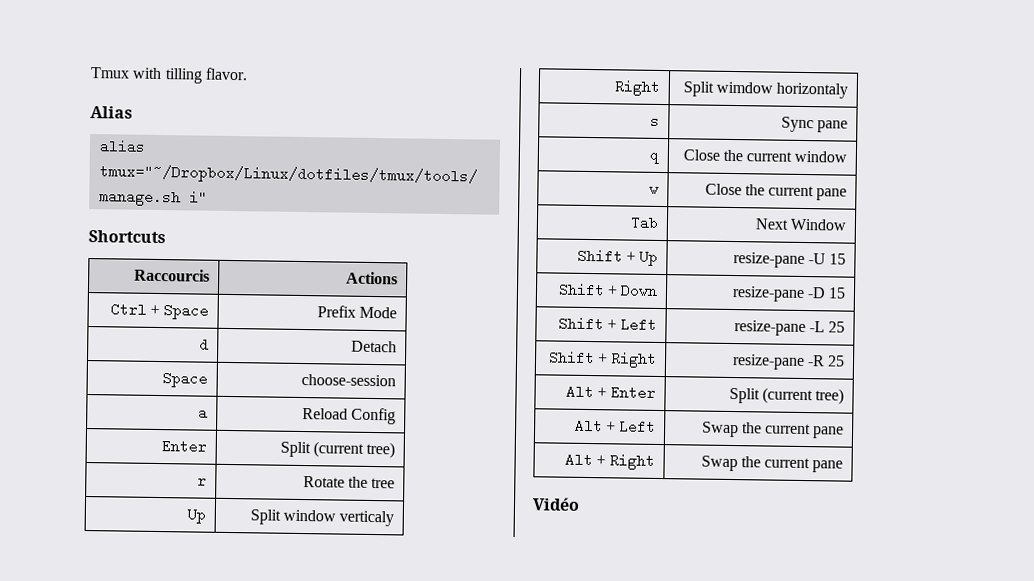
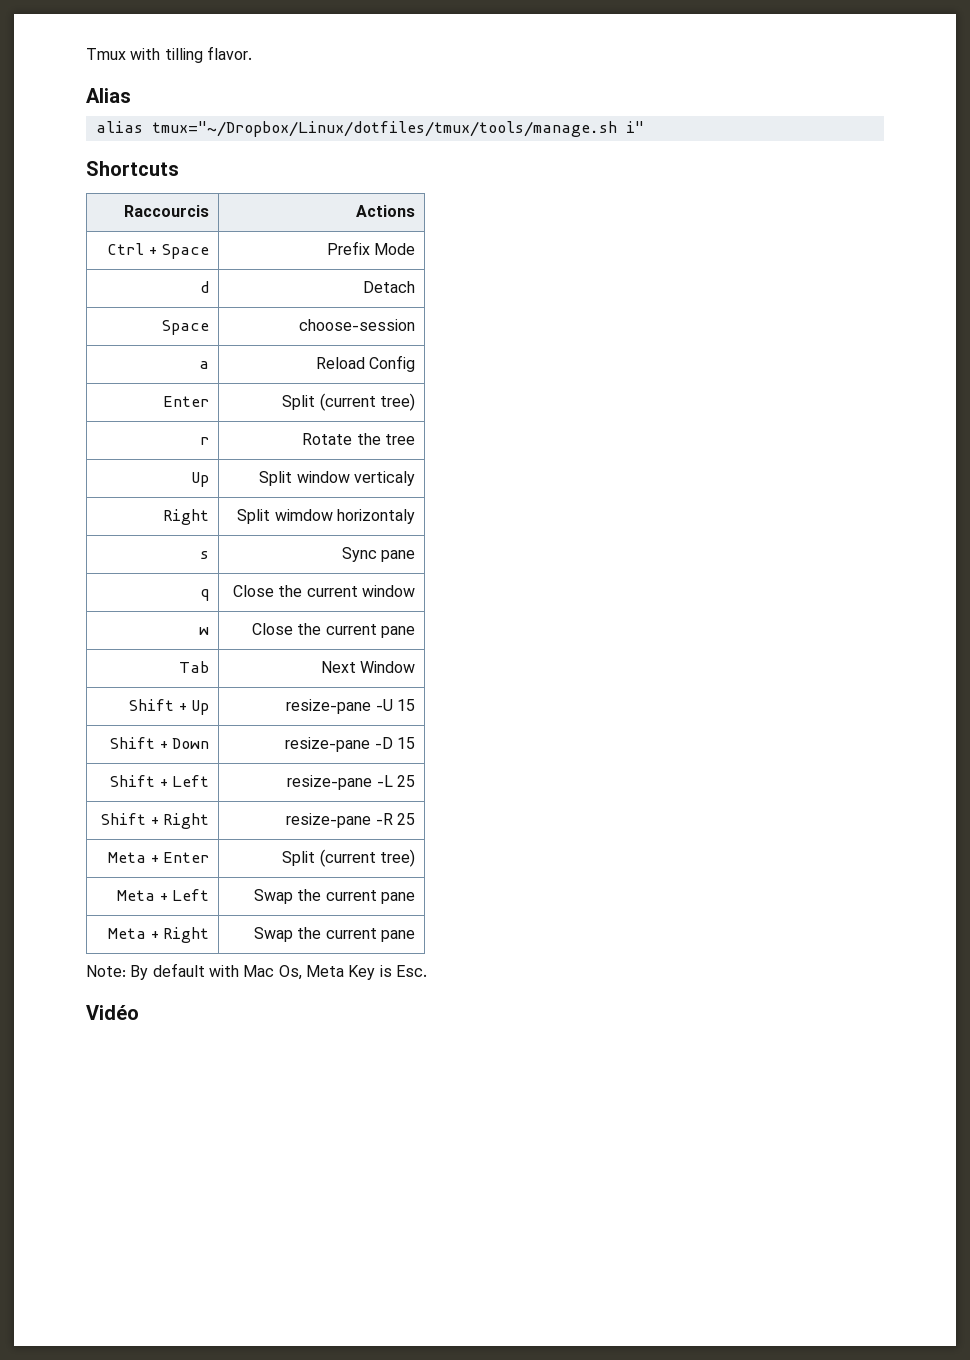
[565,384,594,400] Alt -> [108,852,147,863] Meta
[574,418,603,434] Alt -> [117,890,156,901] Meta
[564,452,593,468] Alt -> [108,928,147,939] Meta
(844, 466) none -> [86,963,427,980] // Note: By default with Mac Os, Meta Key is Esc.

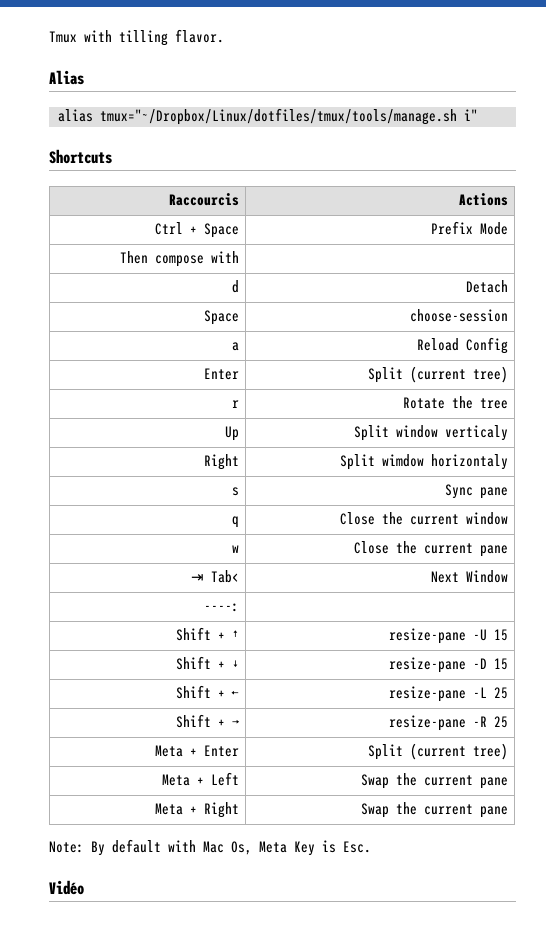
(416, 249) none -> [119,251,239,267] // Then compose with |
[179,661,210,673] Tab -> [190,570,239,583] ⇥ Tab<
[128,699,210,715] // Shift + Up -> [203,603,239,612] [175,627,239,641] // ----: | // Shift + ↑
[172,738,210,749] Down -> [231,660,239,669] ↓
[172,775,210,787] Left -> [230,690,239,698] ←
[163,813,210,829] Right -> [231,719,240,727] →

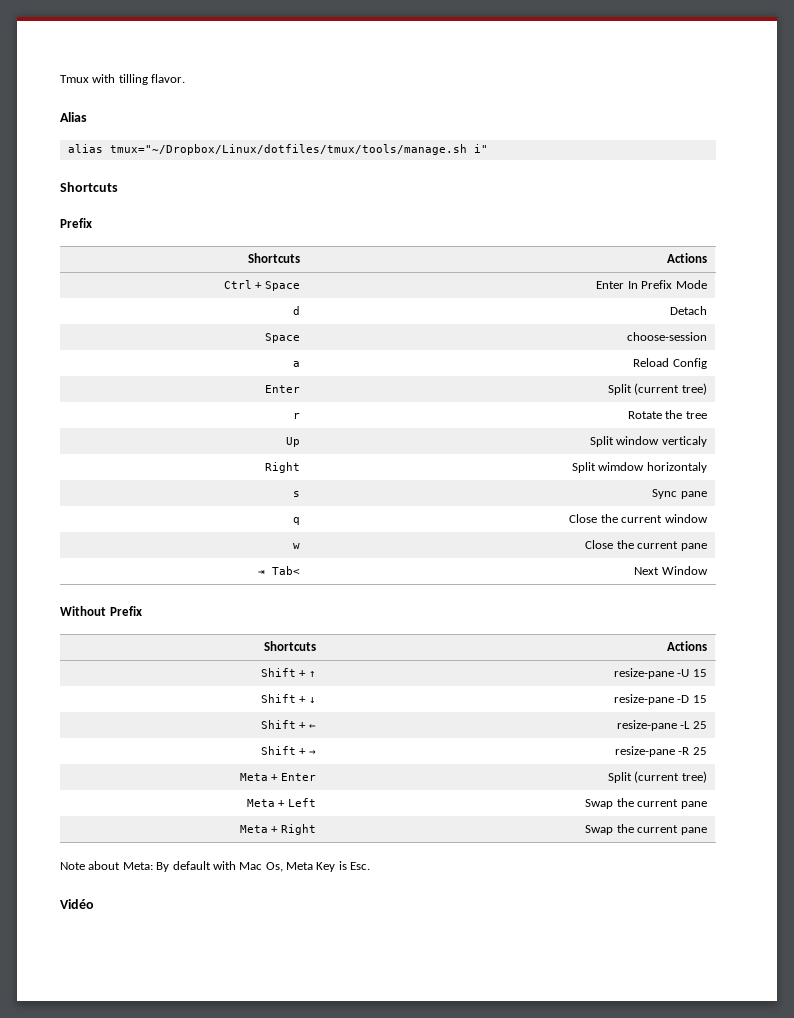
[168,193,239,206] // Raccourcis -> [60,218,92,228] [247,253,300,263] // Prefix // Shortcuts
(239, 230) none -> [596,281,638,289] Enter In
[119,251,239,267] // Then compose with | -> (707, 284) none
[203,603,239,612] // ----: | -> [60,606,142,616] [263,641,316,651] [666,641,707,651] // Without Prefix // Shortcuts | Actions
[49,841,84,853] Note: -> [60,861,153,870] Note about Meta:

